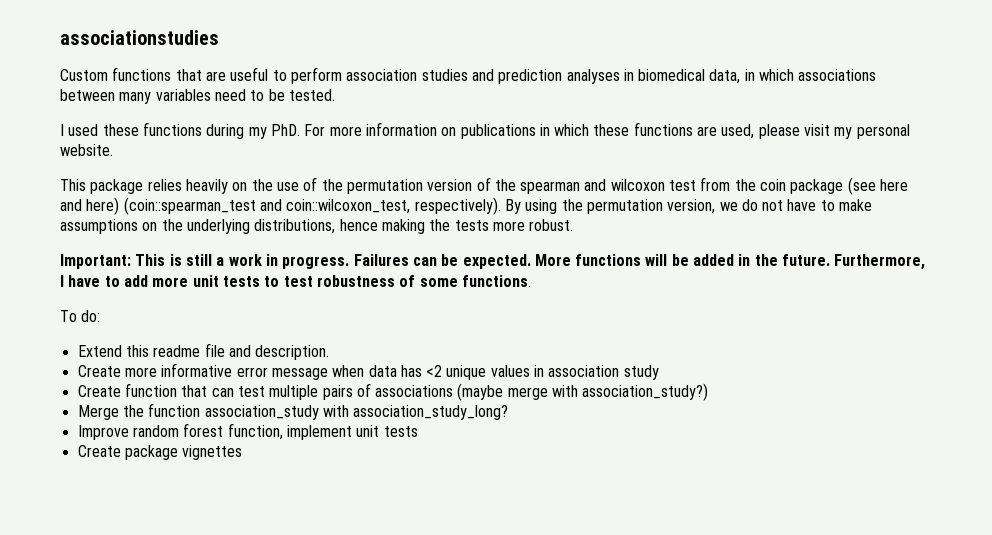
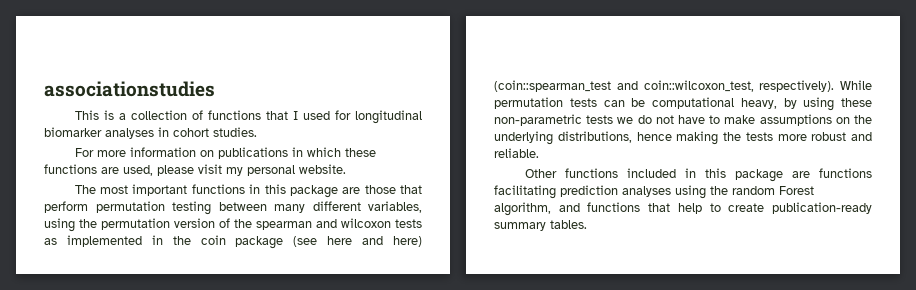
[60,67,877,84] [60,89,335,104] [60,122,300,139] Custom functions that are useful to perform association studies and prediction analyses in biomedical data, in which associations between many variables need to be tested. // I used these functions during my PhD. -> [74,110,423,124] [44,127,257,139] This is a collection of functions that I used for longitudinal biomarker analyses in cohort studies. //
[60,177,318,194] This package relies heavily on the use of -> [74,184,422,198] [44,201,422,215] [44,218,75,232] The most important functions in this package are those that perform permutation testing between many different variables, using
[669,177,731,191] test from -> [395,219,422,228] [44,235,163,247] tests as implemented in
[504,199,716,214] By using the permutation version, -> [840,80,872,90] [494,97,872,111] [494,114,614,126] While permutation tests can be computational heavy, by using these non-parametric tests
[529,219,574,231] [60,254,926,270] [60,275,531,287] [60,310,101,322] [77,343,330,360] [77,363,659,380] [77,383,709,401] [77,403,509,420] [77,423,418,440] [77,445,243,460] robust. // Important: This is still a work in progress. Failures can be expected. More functions will be added in the future. Furthermore, I have to add more unit tests to test robustness of some functions. // To do: // Extend this readme file and description. // Create more informative error message when data has <2 unique values in association study // Create function that can test multiple pairs of associations (maybe merge with association_study?) // Merge the function association_study with association_study_long? // Improve random forest function, implement unit tests // Create package vignettes -> [811,132,872,141] [494,148,539,158] [524,168,872,182] [494,185,814,199] [494,202,872,216] [494,220,587,231] robust and reliable. // Other functions included in this package are functions facilitating prediction analyses using the random Forest algorithm, and functions that help to create publication-ready summary tables.

